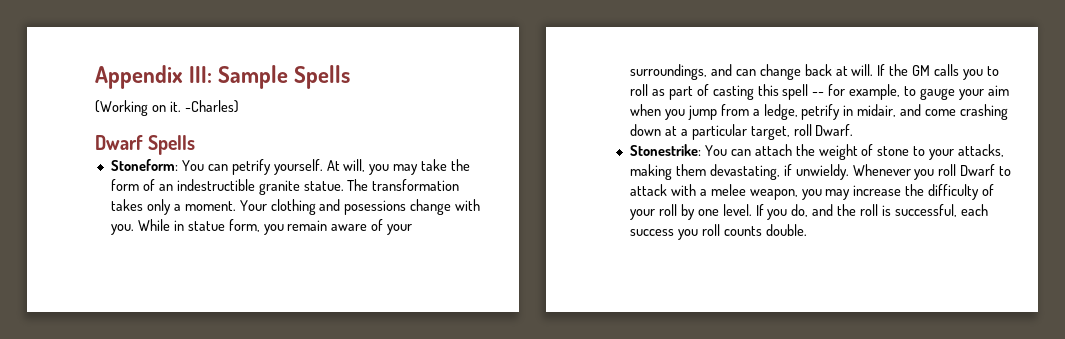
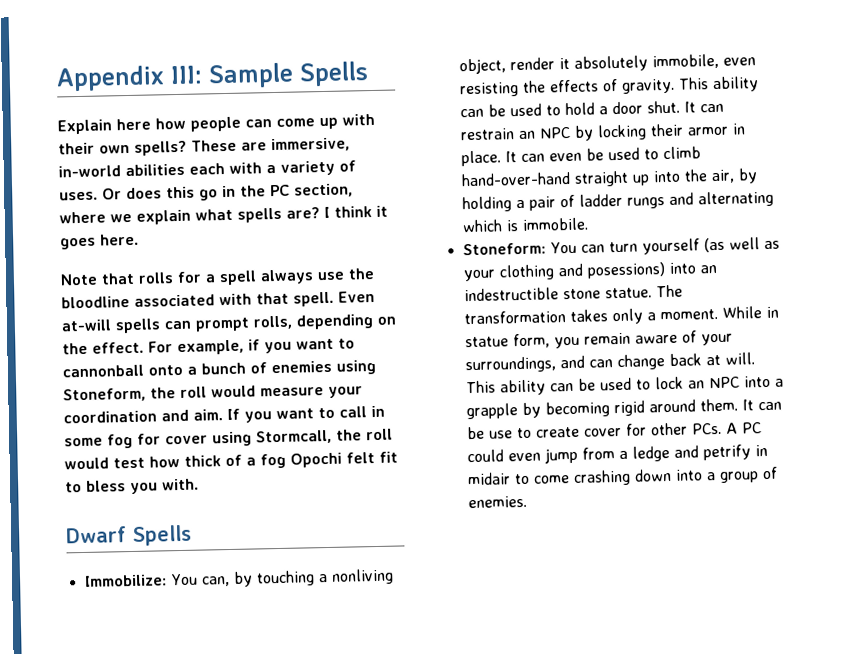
[95,100,239,116] [95,135,196,155] [110,159,471,175] [110,179,155,191] (Working on it. -Charles) // Dwarf Spells // Stoneform: You can petrify yourself. At will, you may take the form of -> [57,113,375,135] [58,137,350,156] [58,160,356,178] [59,183,353,201] [59,205,388,225] [60,233,139,250] [60,268,374,286] [61,290,375,309] [61,314,396,334] [62,338,355,356] [62,359,376,378] [63,385,363,403] [63,405,385,424] [64,428,393,449] [64,451,398,470] [65,478,199,495] [66,524,192,546] [84,568,394,587] [458,53,756,75] [459,76,759,98] [459,100,724,118] [459,123,746,141] [460,146,701,167] [460,168,758,187] [461,190,774,213] [461,217,589,233] [462,237,780,256] [462,262,696,282] Explain here how people can come up with their own spells? These are immersive, in-world abilities each with a variety of uses. Or does this go in the PC section, where we explain what spells are? I think it goes here. // Note that rolls for a spell always use the bloodline associated with that spell. Even at-will spells can prompt rolls, depending on the effect. For example, if you want to cannonball onto a bunch of enemies using Stoneform, the roll would measure your coordination and aim. If you want to call in some fog for cover using Stormcall, the roll would test how thick of a fog Opochi felt fit to bless you with. // Dwarf Spells // Immobilize: You can, by touching a nonliving object, render it absolutely immobile, even resisting the effects of gravity. This ability can be used to hold a door shut. It can restrain an NPC by locking their armor in place. It can even be used to climb hand-over-hand straight up into the air, by holding a pair of ladder rungs and alternating which is immobile. // Stoneform: You can turn yourself (as well as your clothing and posessions) into
[258,180,300,195] granite -> [562,288,601,300] stone
[239,199,481,215] [110,224,134,235] Your clothing and posessions change with you. -> (718, 314) none
[877,64,999,80] [629,84,1009,100] [629,104,1009,120] [629,124,854,140] [629,144,1005,160] [629,164,1012,180] [629,184,995,200] [629,204,988,220] [629,224,807,240] If the GM calls you to roll as part of casting this spell -- for example, to gauge your aim when you jump from a ledge, petrify in midair, and come crashing down at a particular target, roll Dwarf. // Stonestrike: You can attach the weight of stone to your attacks, making them devastating, if unwieldy. Whenever you roll Dwarf to attack with a melee weapon, you may increase the difficulty of your roll by one level. If you do, and the roll is successful, each success you roll counts double. -> [465,375,784,396] [465,398,782,420] [466,422,762,440] [466,444,768,464] [466,466,778,486] [467,495,527,509] This ability can be used to lock an NPC into a grapple by becoming rigid around them. It can be use to create cover for other PCs. A PC could even jump from a ledge and petrify in midair to come crashing down into a group of enemies.

